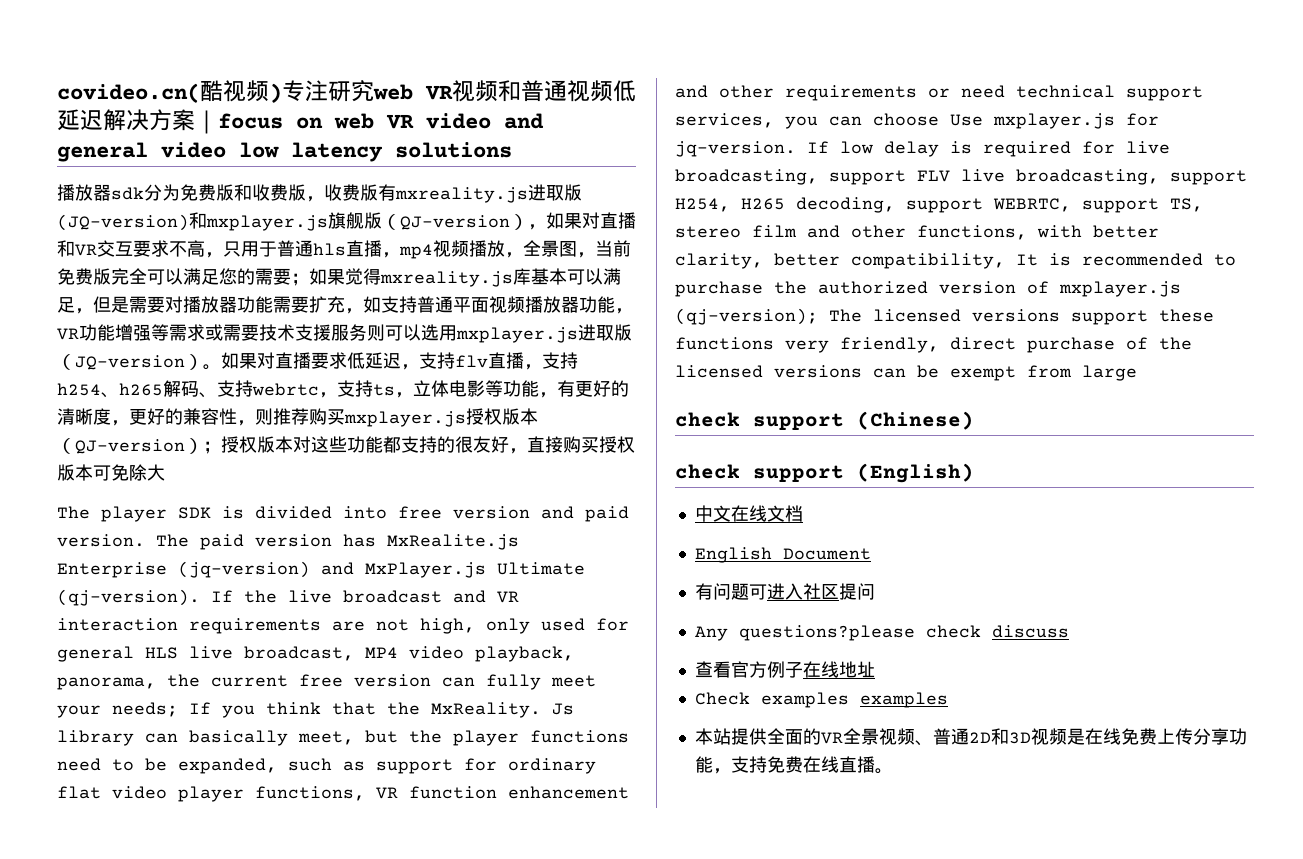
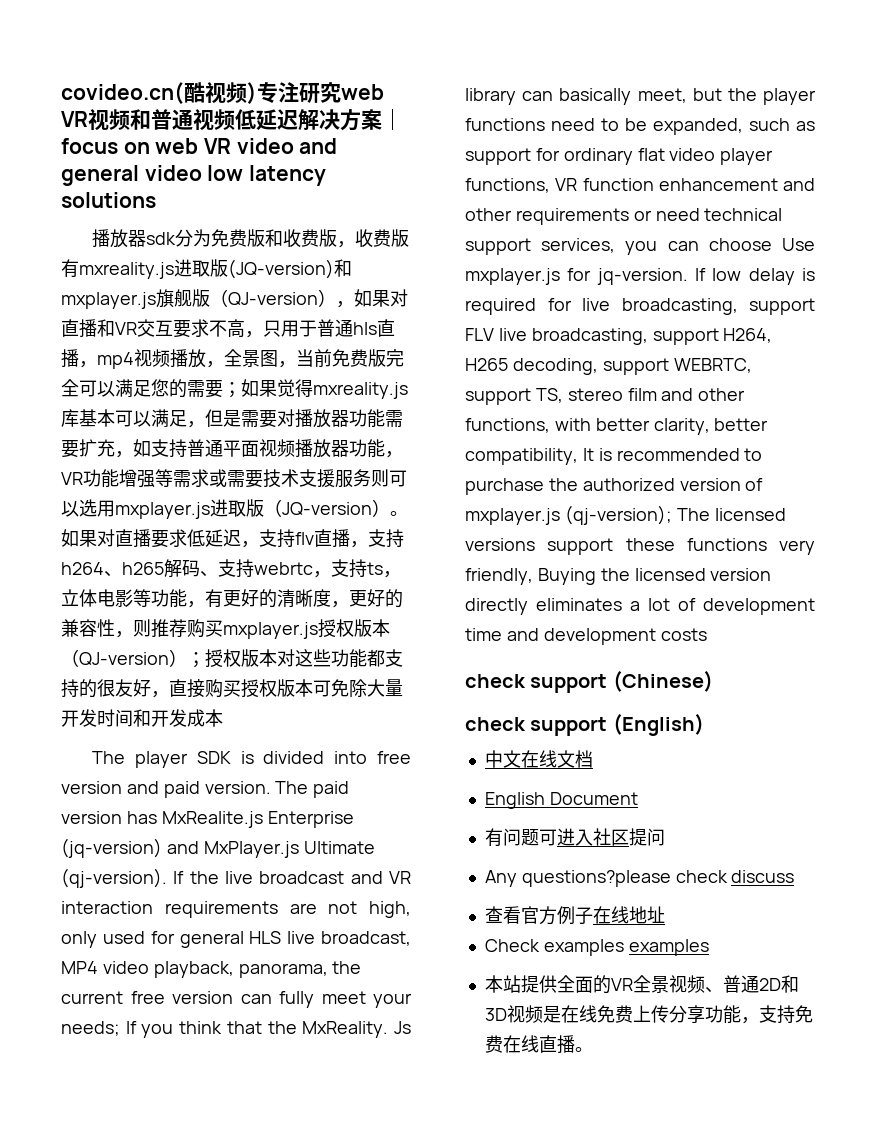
[57,383,101,396] h254 -> [61,562,104,575] h264
(165, 472) none -> [385,679,403,697] [61,709,223,727] 量开发时间和开发成本
[675,198,730,212] H254, -> [723,328,773,343] H264,
[950,337,1192,353] [675,365,1137,381] direct purchase of the licensed versions can be exempt from large -> [537,568,772,585] [465,598,815,615] [465,628,707,645] Buying the licensed version directly eliminates a lot of development time and development costs

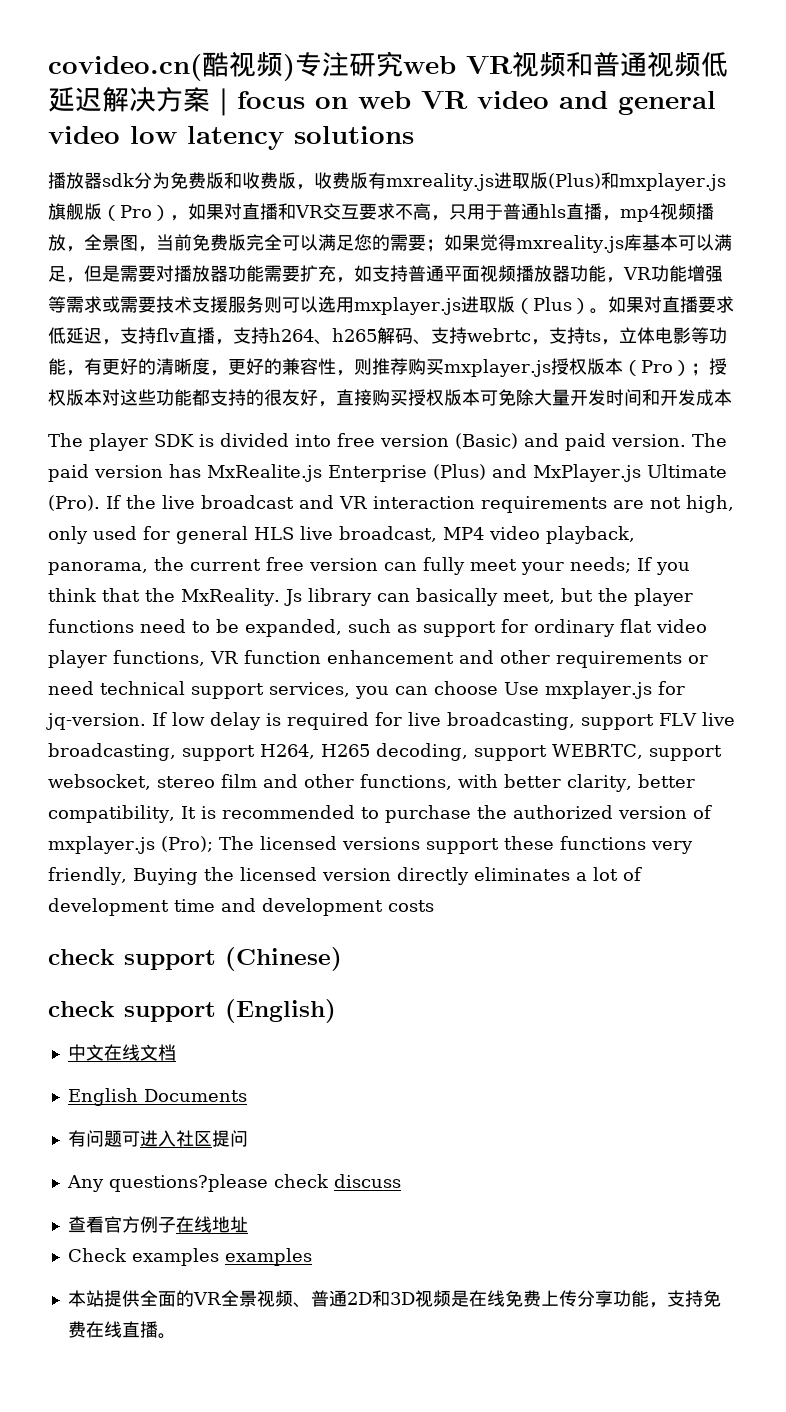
[228,259,334,279] (JQ-version) -> [547,173,601,189] (Plus)
[228,292,318,306] QJ-version -> [120,205,152,218] Pro
[282,502,372,516] JQ-version -> [532,297,572,311] Plus
[79,652,169,666] QJ-version -> [640,360,673,373] Pro
(122, 787) none -> [455,433,518,449] (Basic)
[61,838,162,858] (jq-version) -> [433,464,486,480] (Plus)
[61,868,167,888] (qj-version). -> [48,495,100,511] (Pro).
[535,388,563,403] TS, -> [48,774,151,790] websocket,
[564,505,672,525] (qj-version); -> [160,836,213,852] (Pro);
[549,792,638,805] Document -> [143,1089,247,1102] Documents

